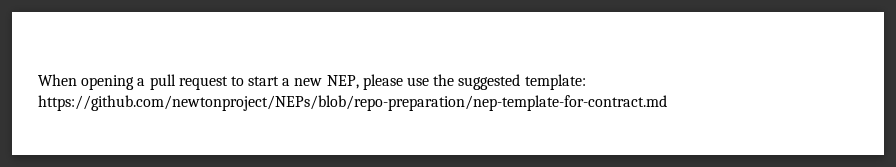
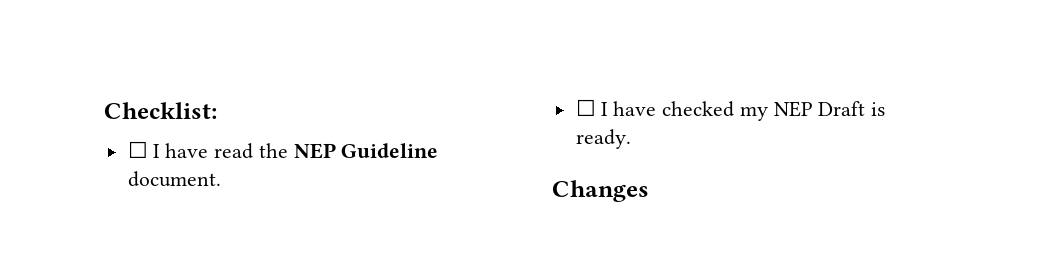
[38,74,586,90] [38,95,667,111] When opening a pull request to start a new NEP, please use the suggested template: https://github.com/newtonproject/NEPs/blob/repo-preparation/nep-template-for-contract.md -> [104,102,217,119] [127,141,439,159] [127,171,221,187] [575,99,886,121] [575,129,631,149] [552,180,649,202] Checklist: // ☐ I have read the NEP Guideline document. // ☐ I have checked my NEP Draft is ready. // Changes

